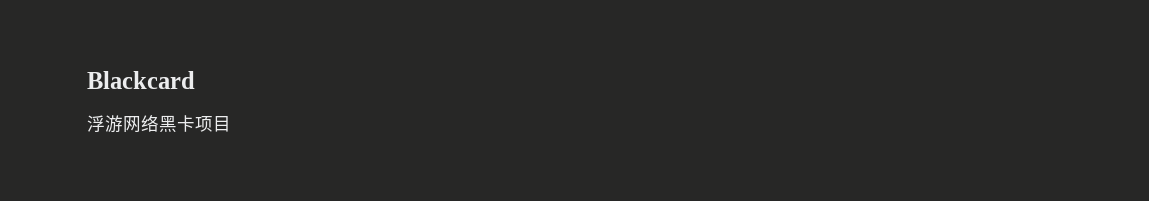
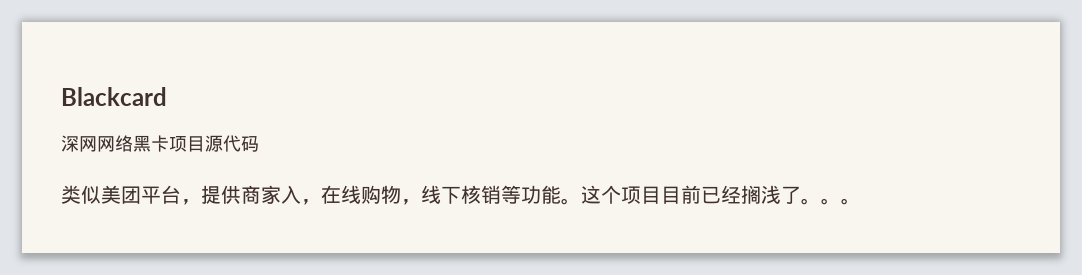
[87,115,123,133] 浮游 -> [61,135,97,152] 深网
(231, 124) none -> [205,135,259,152] [61,185,861,205] 源代码 // 类似美团平台，提供商家入，在线购物，线下核销等功能。这个项目目前已经搁浅了。。。

